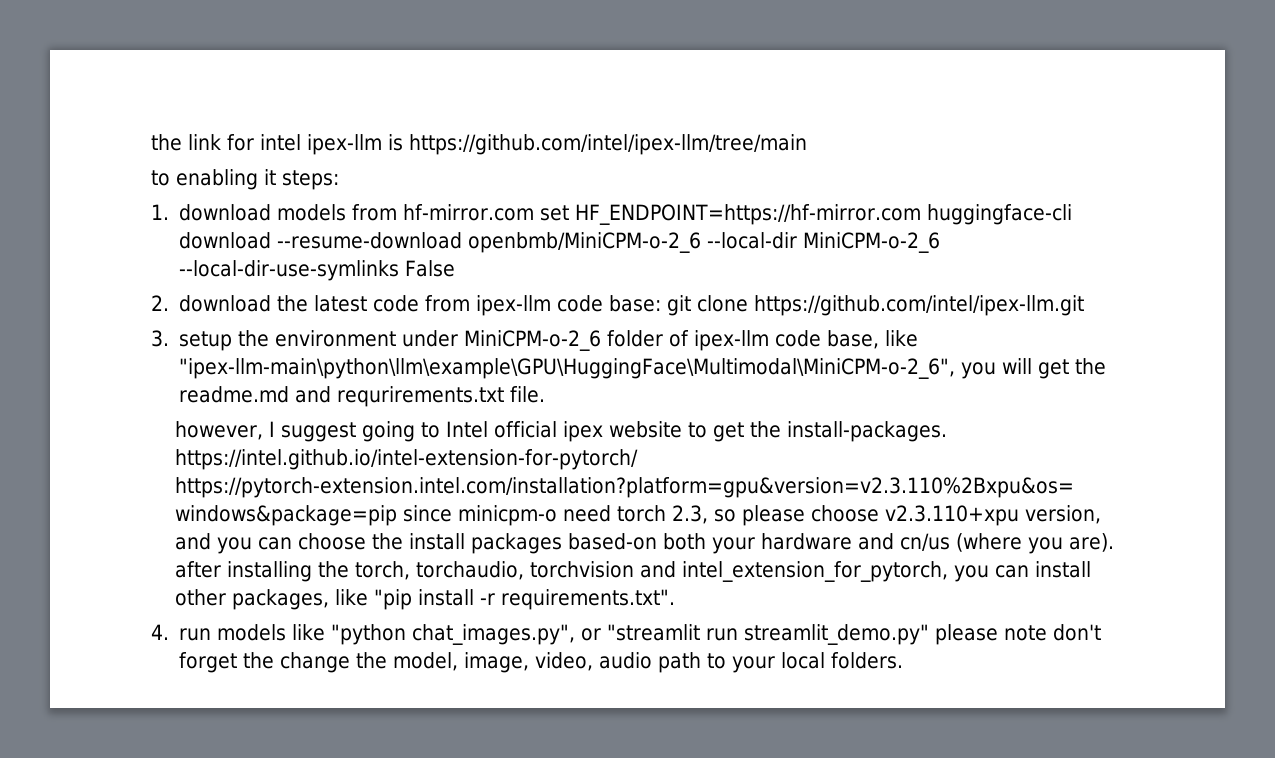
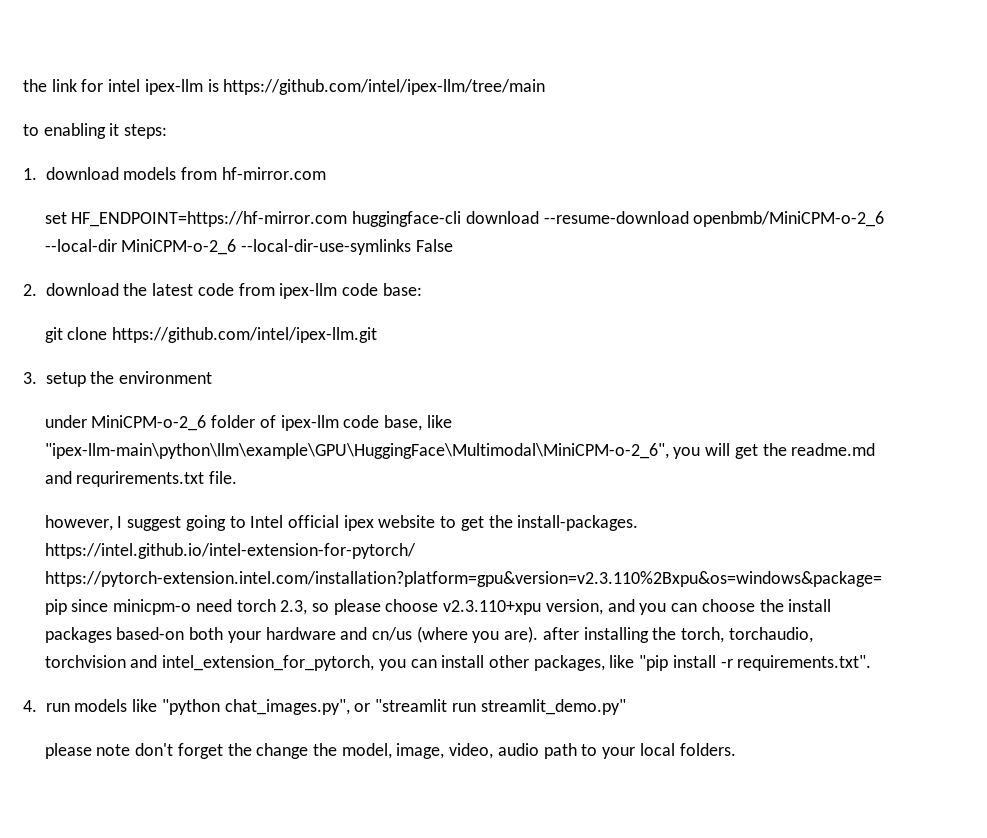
(535, 212) none -> (326, 173) //
(662, 303) none -> (422, 289) //
(397, 338) none -> (213, 377) //
(930, 634) none -> (626, 707) //

